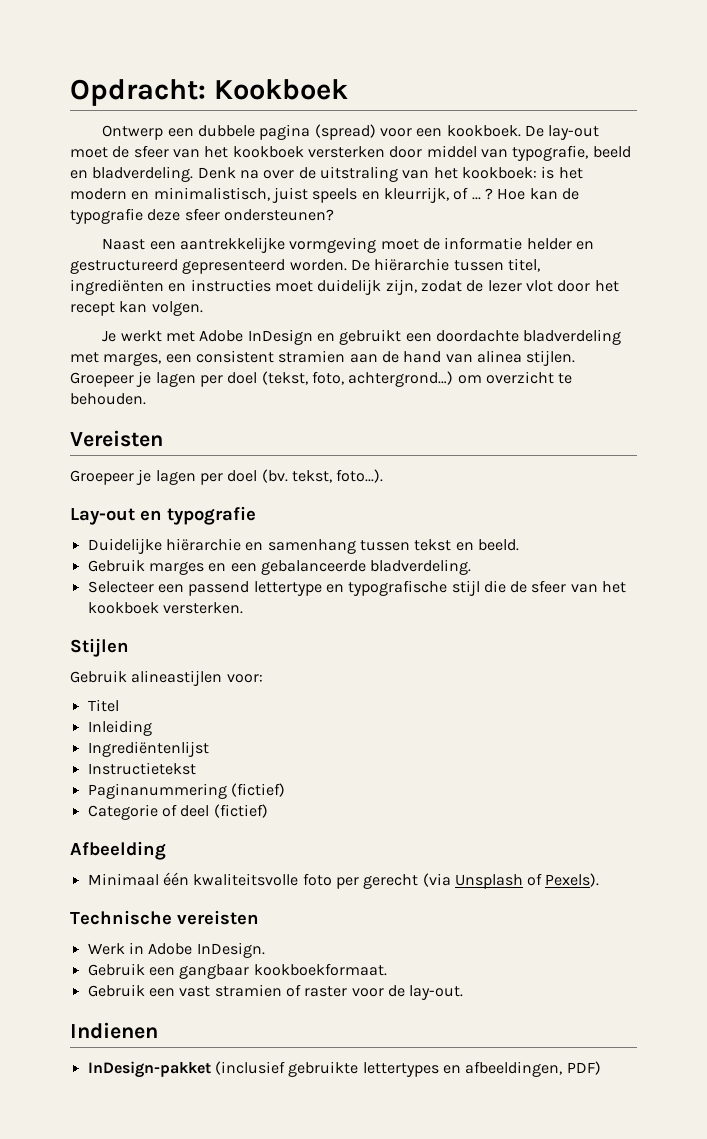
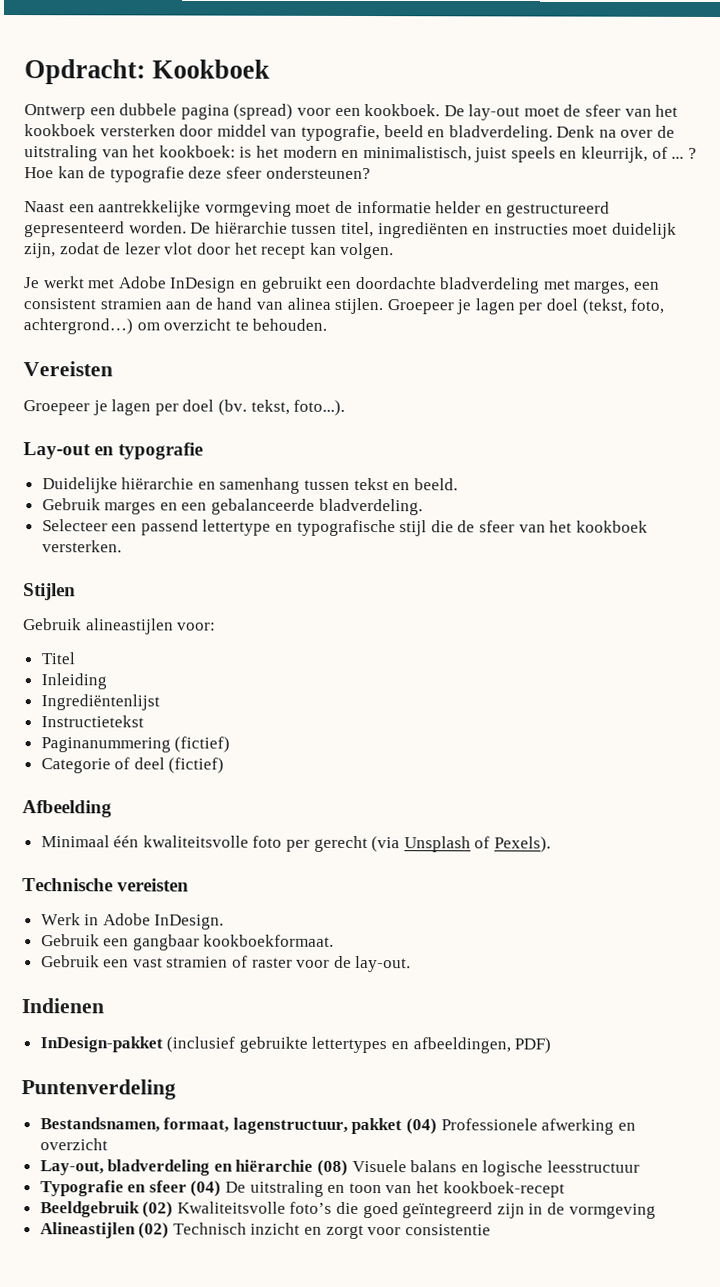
(601, 1068) none -> [21,1079,176,1100] [39,1117,636,1135] [39,1138,108,1151] [39,1159,641,1177] [39,1180,565,1198] [39,1201,656,1219] [39,1222,491,1240] // Puntenverdeling // Bestandsnamen, formaat, lagenstructuur, pakket (04) Professionele afwerking en overzicht // Lay-out, bladverdeling en hiërarchie (08) Visuele balans en logische leesstructuur // Typografie en sfeer (04) De uitstraling en toon van het kookboek-recept // Beeldgebruik (02) Kwaliteitsvolle foto’s die goed geïntegreerd zijn in de vormgeving // Alineastijlen (02) Technisch inzicht en zorgt voor consistentie

